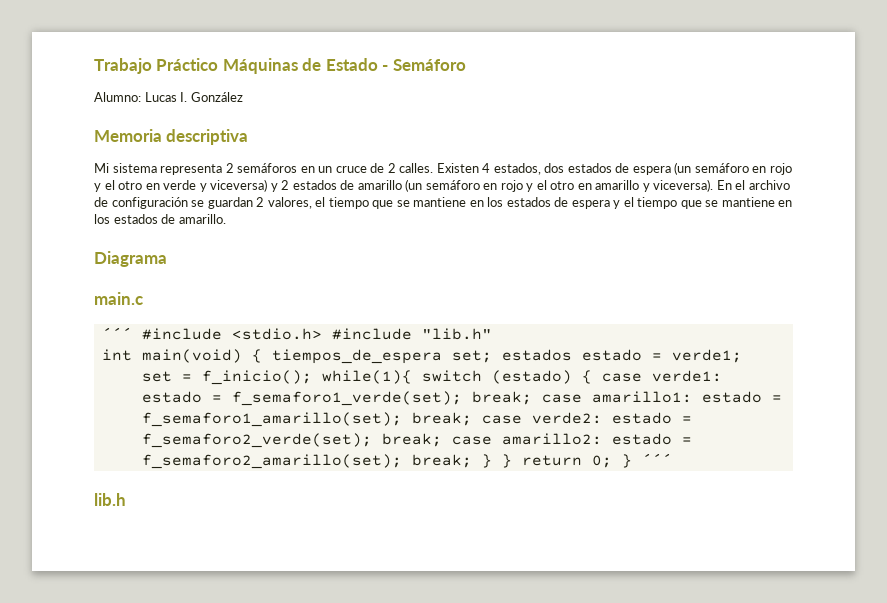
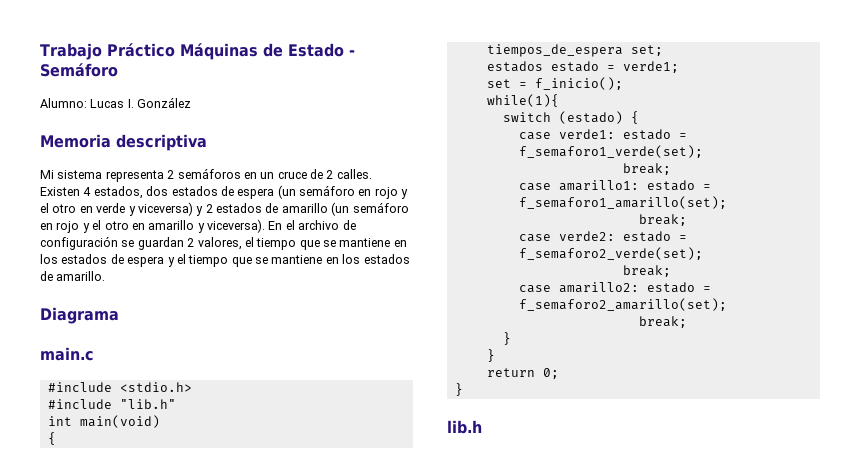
[101,327,132,339] ´´´ -> (94, 354) none
(322, 334) none -> (192, 387) //
[251,349,262,363] { -> [47,432,56,445] // { //
(492, 356) none -> (663, 50) //
(312, 377) none -> (623, 83) //
(412, 377) none -> (559, 100) //
(592, 377) none -> (639, 117) //
[471,391,532,405] break; -> [622,163,671,175] // break; //
[411,412,472,426] break; -> [638,214,687,226] // break; //
[381,433,442,447] break; -> [622,265,671,277] // break; //
[411,454,512,468] break; } } -> [638,316,687,328] [502,332,511,345] [486,349,495,362] // break; // } // } //
[621,453,672,468] } ´´´ -> [454,383,463,396] // }

